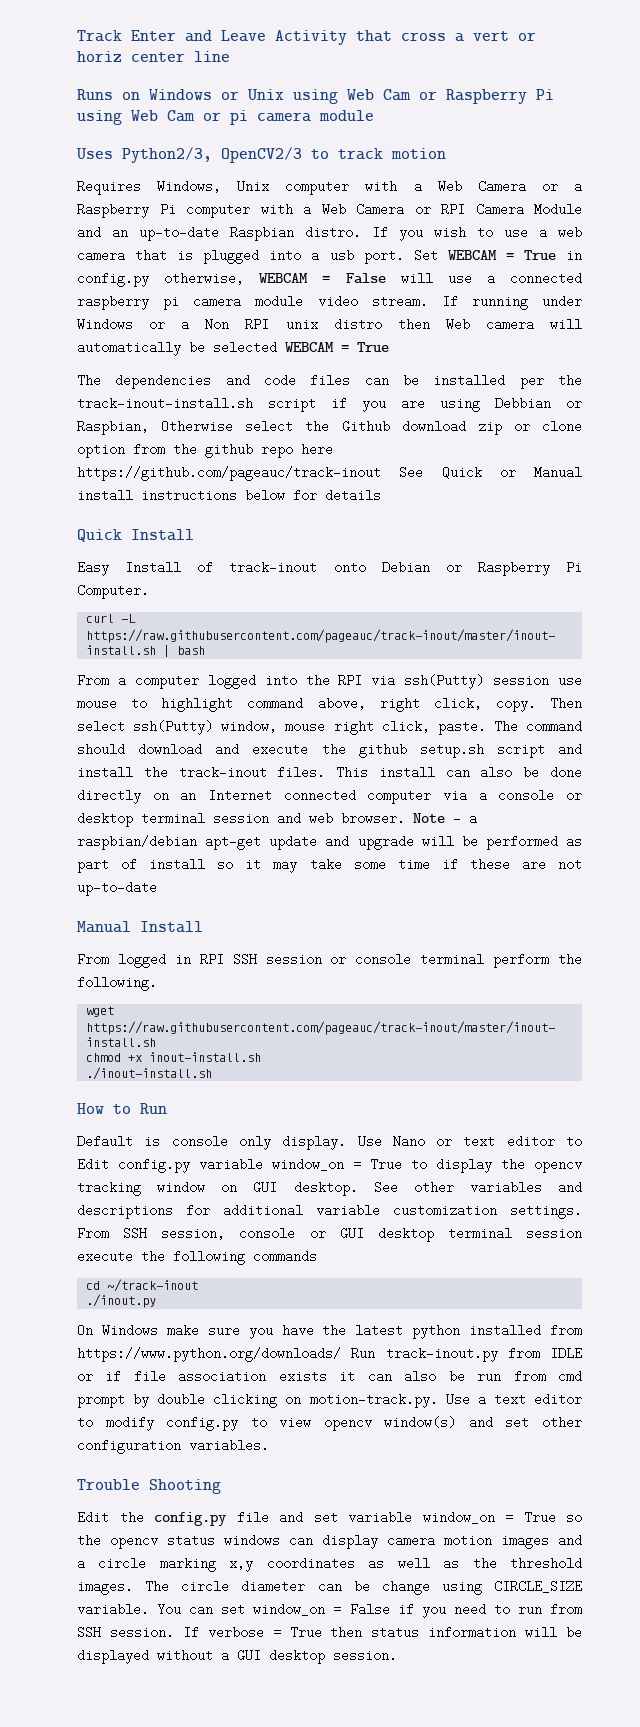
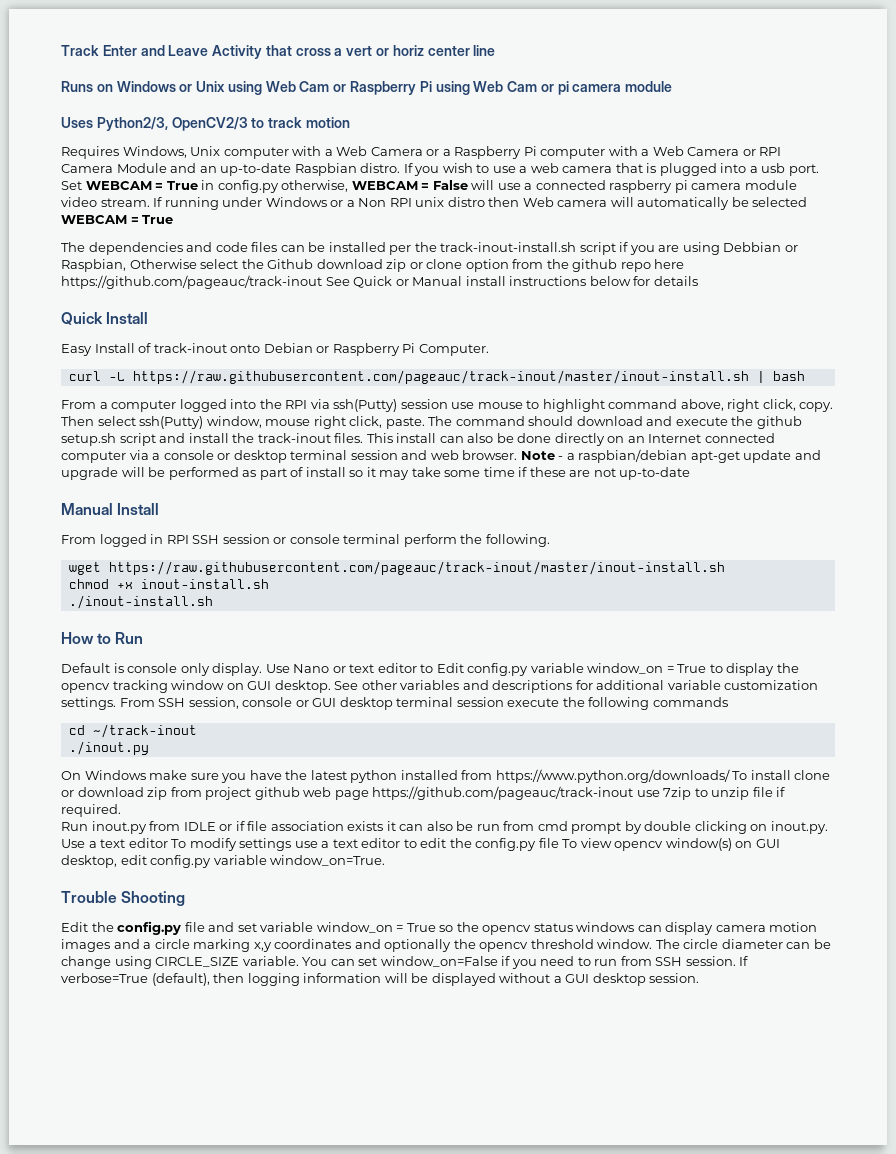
[351,1347,498,1362] Run track-inout.py -> [732,770,831,780] [61,786,786,800] [61,804,121,817] [61,821,147,834] To install clone or download zip from project github web page https://github.com/pageauc/track-inout use 7zip to unzip file if required. // Run inout.py
[309,1393,438,1408] motion-track.py. -> [770,821,828,834] inout.py.
[77,1416,582,1431] [77,1439,269,1454] to modify config.py to view opencv window(s) and set other configuration variables. -> [171,838,780,851] [61,855,386,868] To modify settings use a text editor to edit the config.py file To view opencv window(s) on GUI desktop, edit config.py variable window_on=True.
[368,1557,583,1570] [77,1580,133,1595] as well as the threshold images. -> [354,939,653,952] and optionally the opencv threshold window.
[253,1603,390,1616] window_on = False -> [380,956,498,967] window_on=False
[207,1626,420,1639] verbose = True then status -> [61,973,300,986] verbose=True (default), then logging

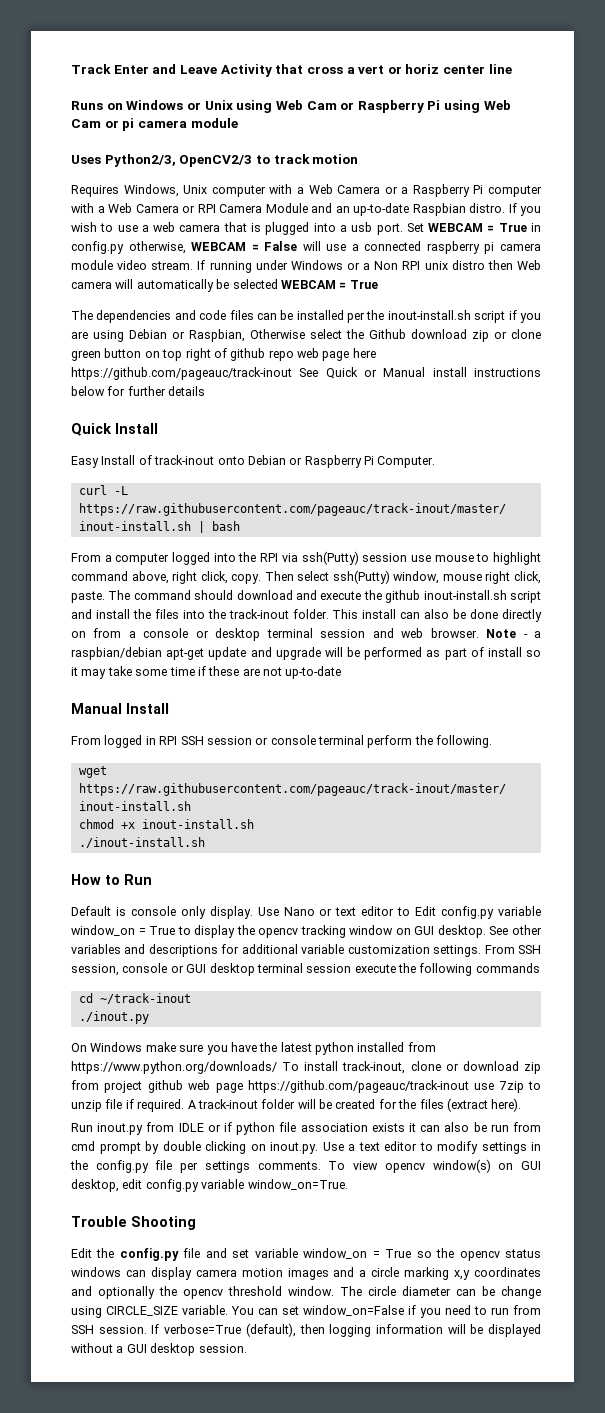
[440,242,577,252] track-inout-install.sh -> [387,310,471,320] inout-install.sh
[723,242,782,252] Debbian -> [129,329,167,339] Debian
[465,259,651,272] option from the github repo -> [71,348,350,361] green button on top right of github repo web page
(651, 281) none -> [127,386,166,396] further
[61,433,116,446] setup.sh -> [423,590,507,600] inout-install.sh
[257,433,364,443] track-inout files. -> [154,609,329,619] files into the track-inout folder.
[627,433,775,443] [61,450,149,463] an Internet connected computer via -> [93,628,122,638] from
(791, 775) none -> [342,1061,406,1074] track-inout,
(121, 810) none -> [187,1098,522,1112] A track-inout folder will be created for the files (extract here).
(245, 826) none -> [236,1122,276,1135] python
[171,839,187,848] To -> [419,1142,433,1151] to
[294,838,559,851] use a text editor to edit the config.py file -> [531,1142,541,1151] [70,1160,321,1173] in the config.py file per settings comments.

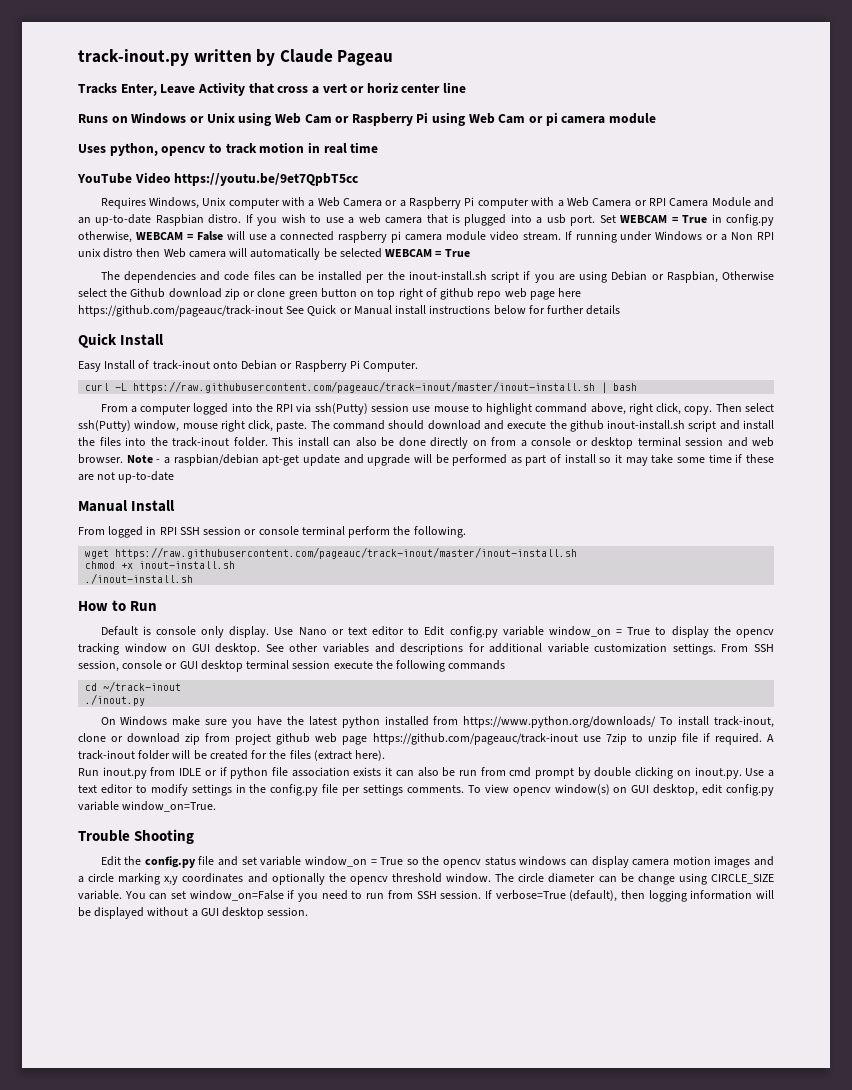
[71,64,177,74] Track Enter and -> [78,49,394,66] [78,83,157,96] track-inout.py written by Claude Pageau // Tracks Enter,
[104,154,253,167] Python2/3, OpenCV2/3 -> [109,143,206,156] python, opencv
(359, 159) none -> [307,142,379,154] [77,172,359,186] in real time // YouTube Video https://youtu.be/9et7QpbT5cc

